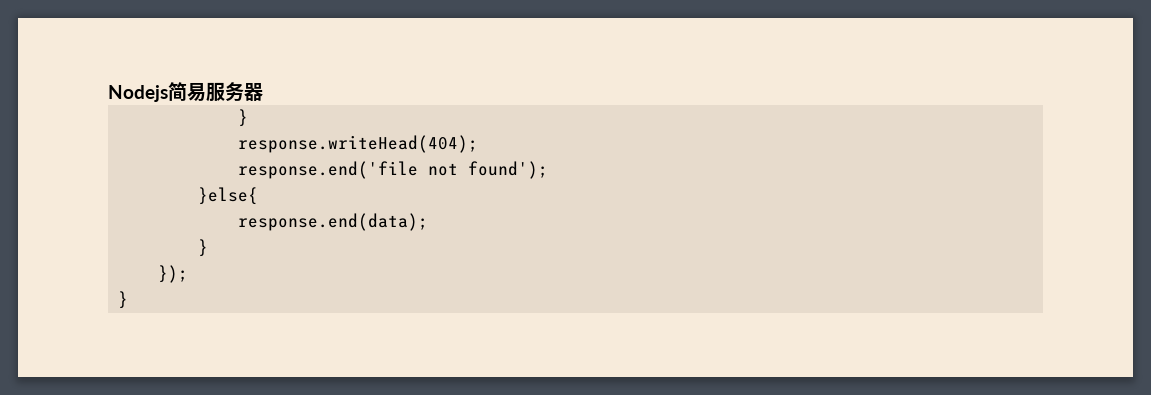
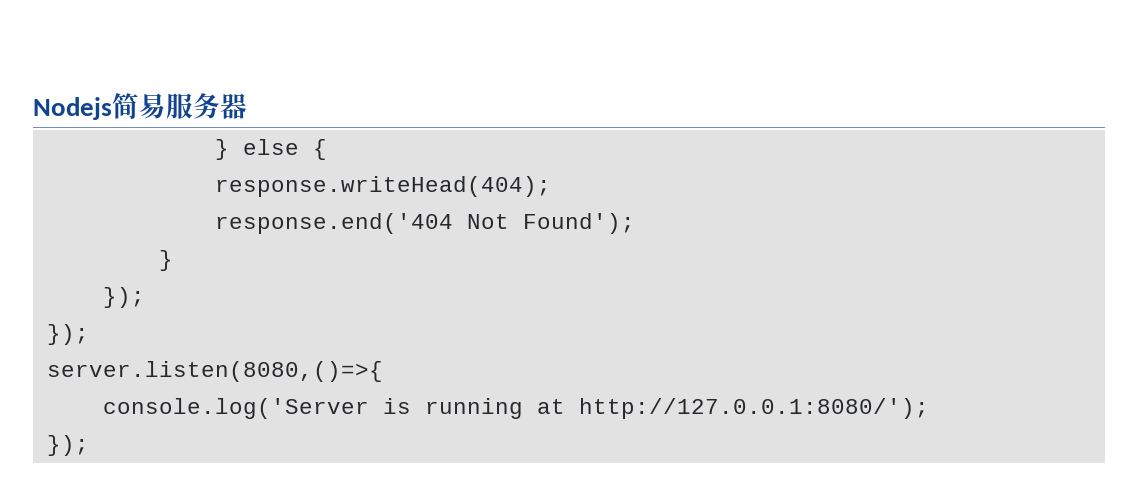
(248, 118) none -> [242,139,327,160] else {
[237,161,548,179] [197,187,258,205] [237,213,428,231] [197,239,208,257] [157,265,188,283] [117,291,128,309] response.end('file not found'); // }else{ // response.end(data); // } // }); // } -> [214,213,635,234] [158,250,173,271] [102,287,145,308] [46,324,89,345] [46,361,383,382] [102,398,929,419] [46,435,89,456] response.end('404 Not Found'); // } // }); // }); // server.listen(8080,()=>{ // console.log('Server is running at http://127.0.0.1:8080/'); // });

